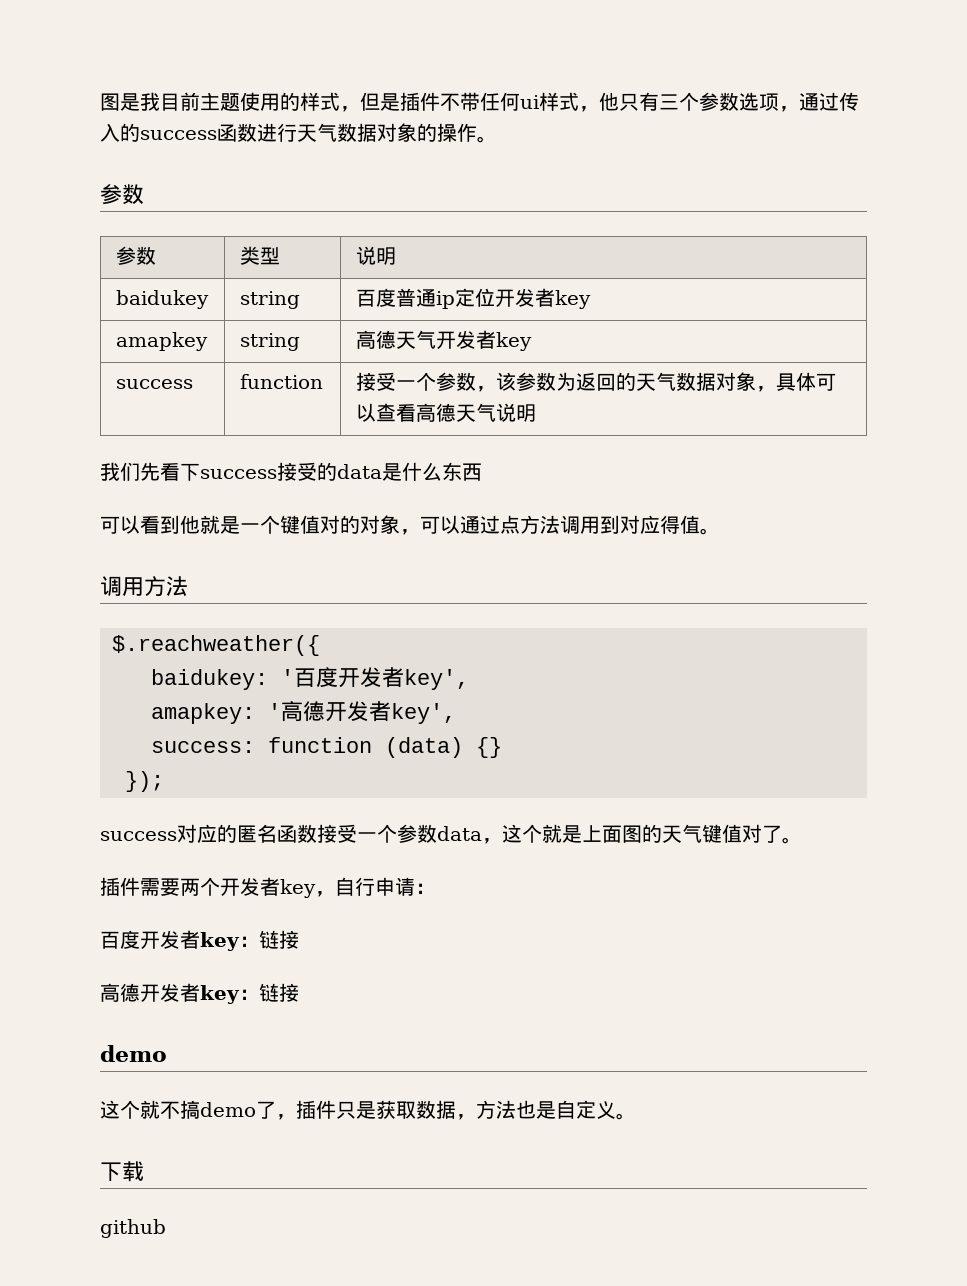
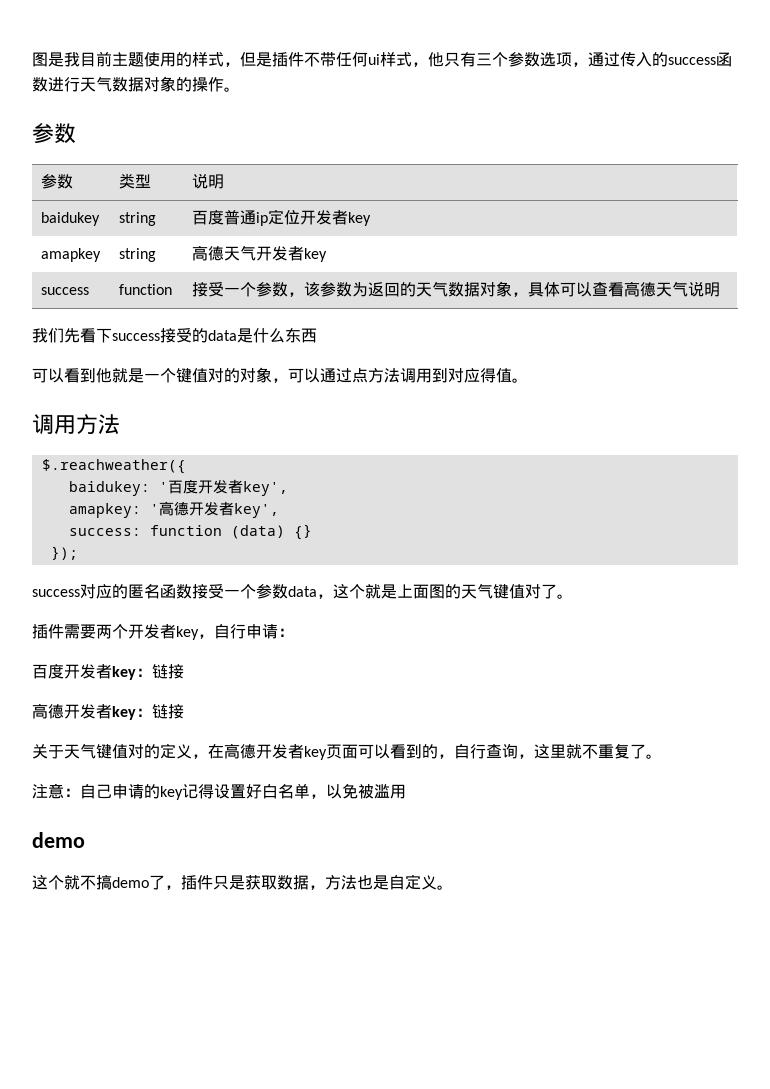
(299, 992) none -> [32,743,662,760] [32,783,406,800] // 关于天气键值对的定义，在高德开发者key页面可以看到的，自行查询，这里就不重复了。 // 注意：自己申请的key记得设置好白名单，以免被滥用
[100,1161,144,1182] [100,1219,166,1238] // 下载 // github -> (453, 887) none

